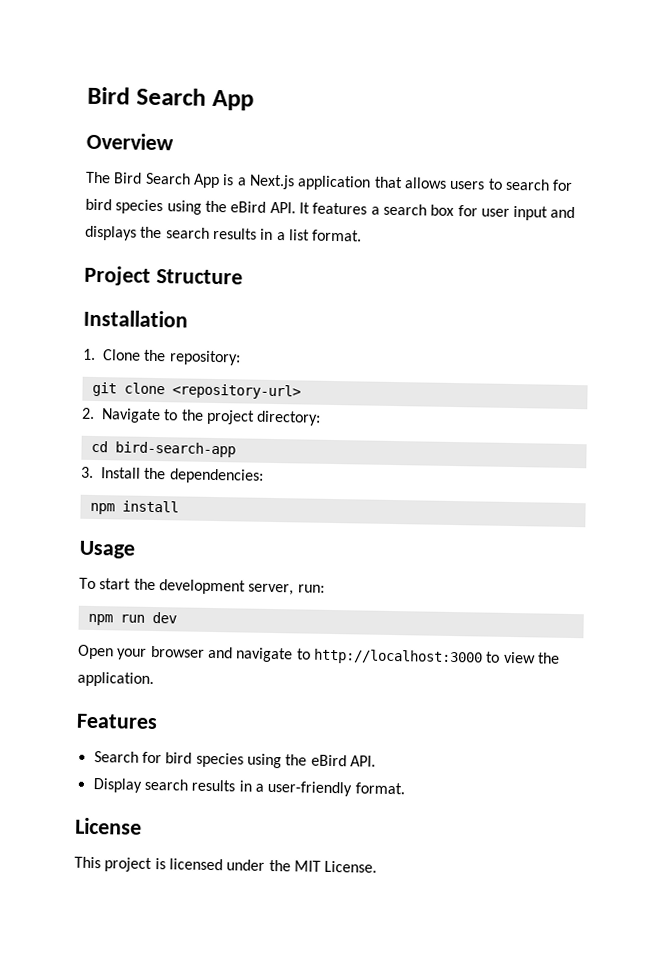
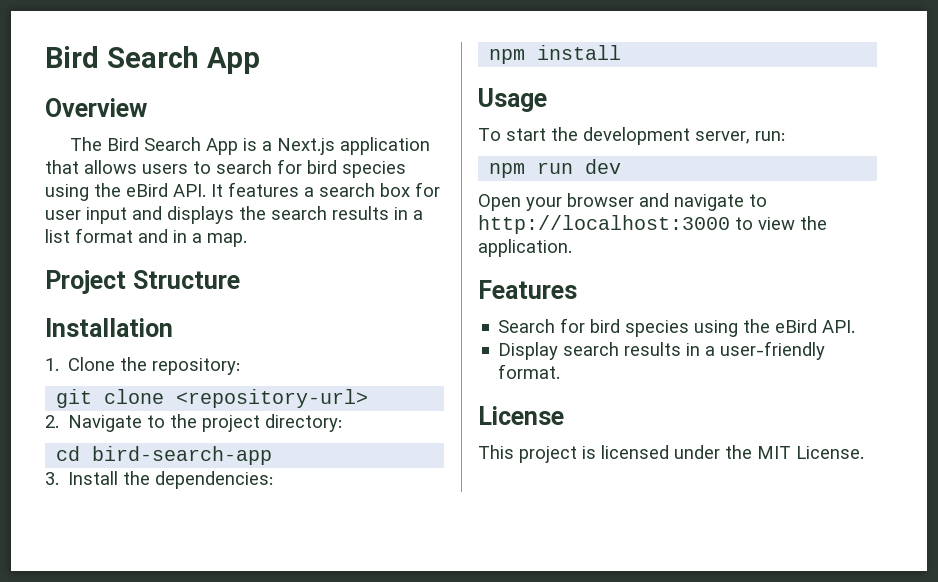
[312,229,363,242] format. -> [75,228,247,247] format and in a map.

